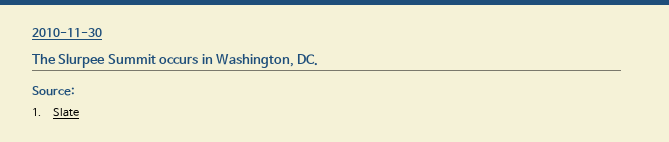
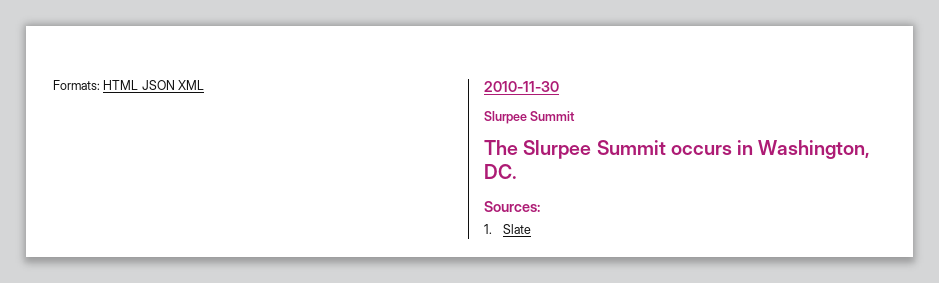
(32, 33) none -> [53,80,205,90] Formats: HTML JSON XML //
(102, 33) none -> [484,111,576,124] // Slurpee Summit
[32,86,75,96] Source: -> [484,201,540,212] Sources:

